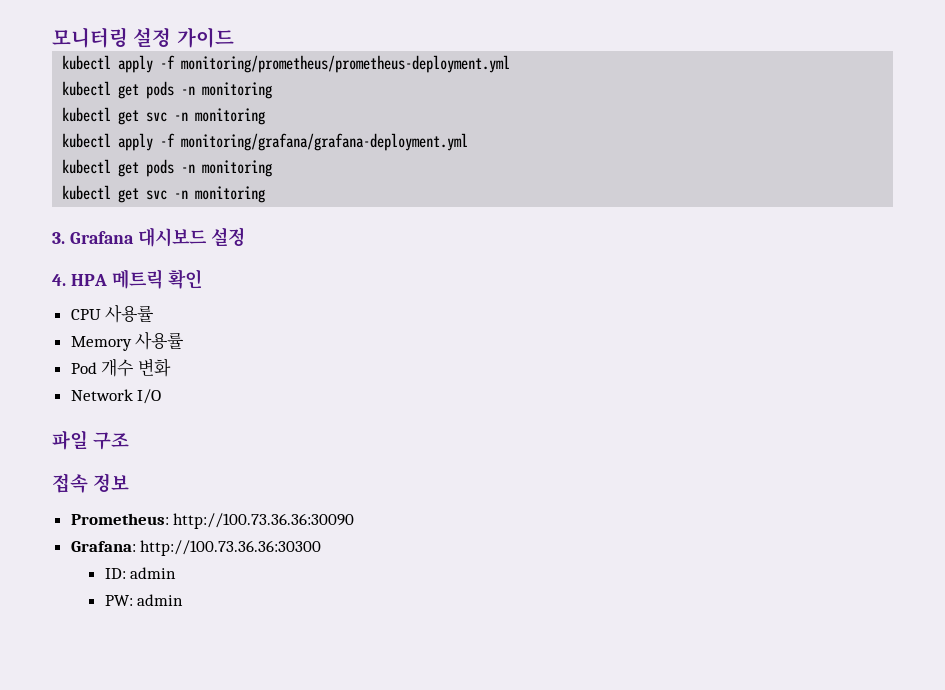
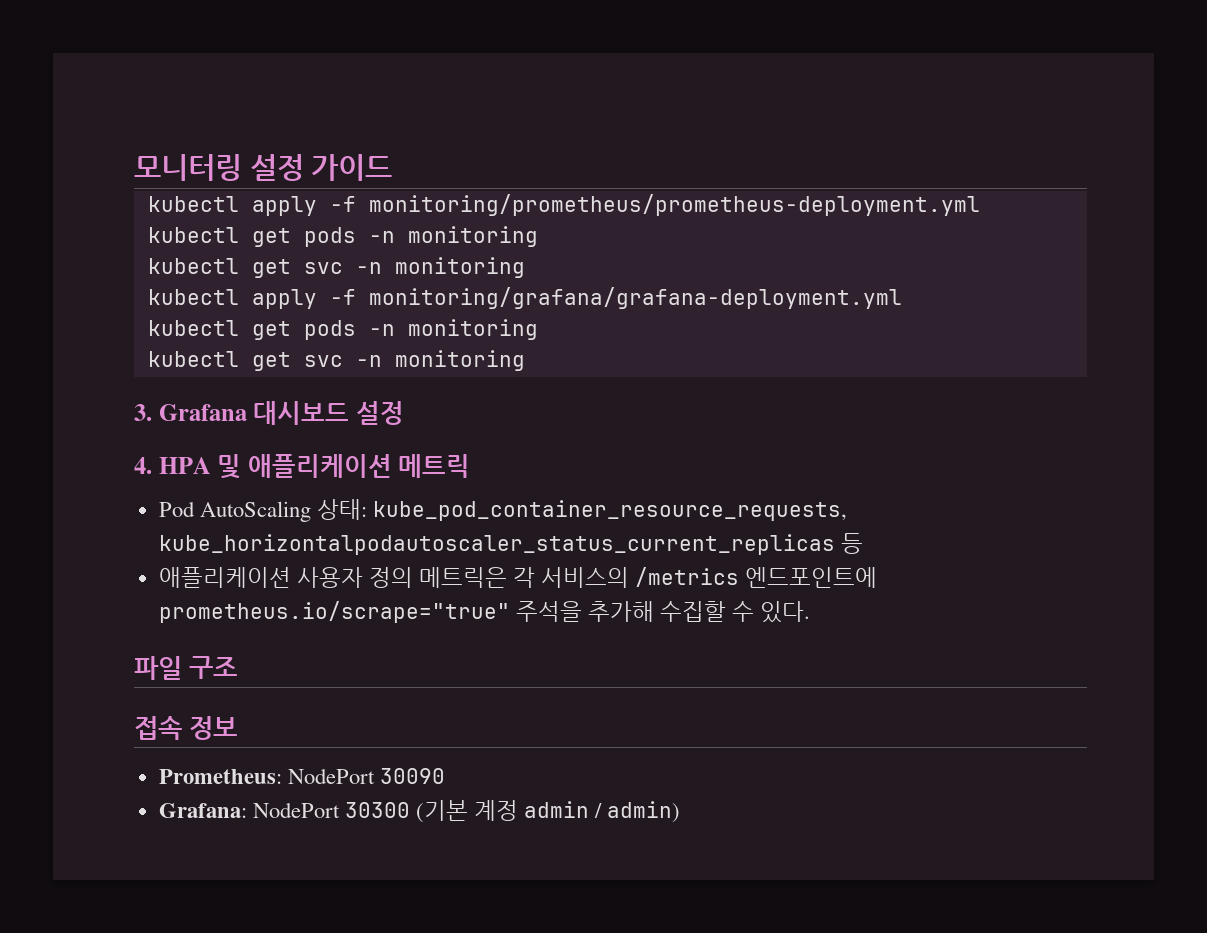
(107, 280) none -> [217,454,392,479] 및 애플리케이션
[167,269,202,289] [70,304,155,323] [70,331,185,351] [70,358,171,377] [70,389,162,404] 확인 // CPU 사용률 // Memory 사용률 // Pod 개수 변화 // Network I/O -> [158,499,847,522] [158,533,863,555] [158,567,878,588] [158,601,811,623] // Pod AutoScaling 상태: kube_pod_container_resource_requests, kube_horizontalpodautoscaler_status_current_replicas 등 // 애플리케이션 사용자 정의 메트릭은 각 서비스의 /metrics 엔드포인트에 prometheus.io/scrape="true" 주석을 추가해 수집할 수 있다.
[173,513,355,529] http://100.73.36.36:30090 -> [287,768,445,784] NodePort 30090
[140,540,322,556] [104,567,177,579] [104,594,184,606] http://100.73.36.36:30300 // ID: admin // PW: admin -> [252,800,681,823] NodePort 30300 (기본 계정 admin / admin)

